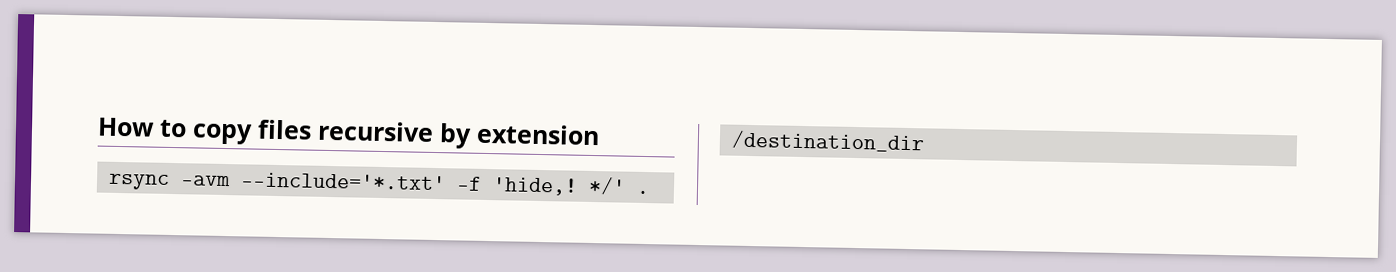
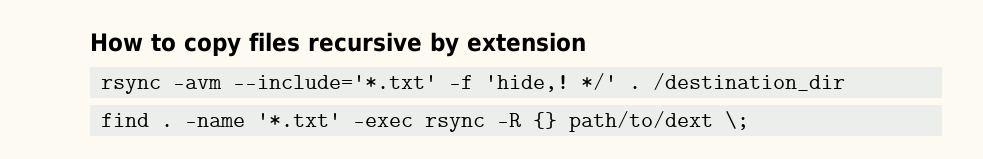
(925, 141) none -> [101,111,750,132] // find . -name '*.txt' -exec rsync -R {} path/to/dext \;

